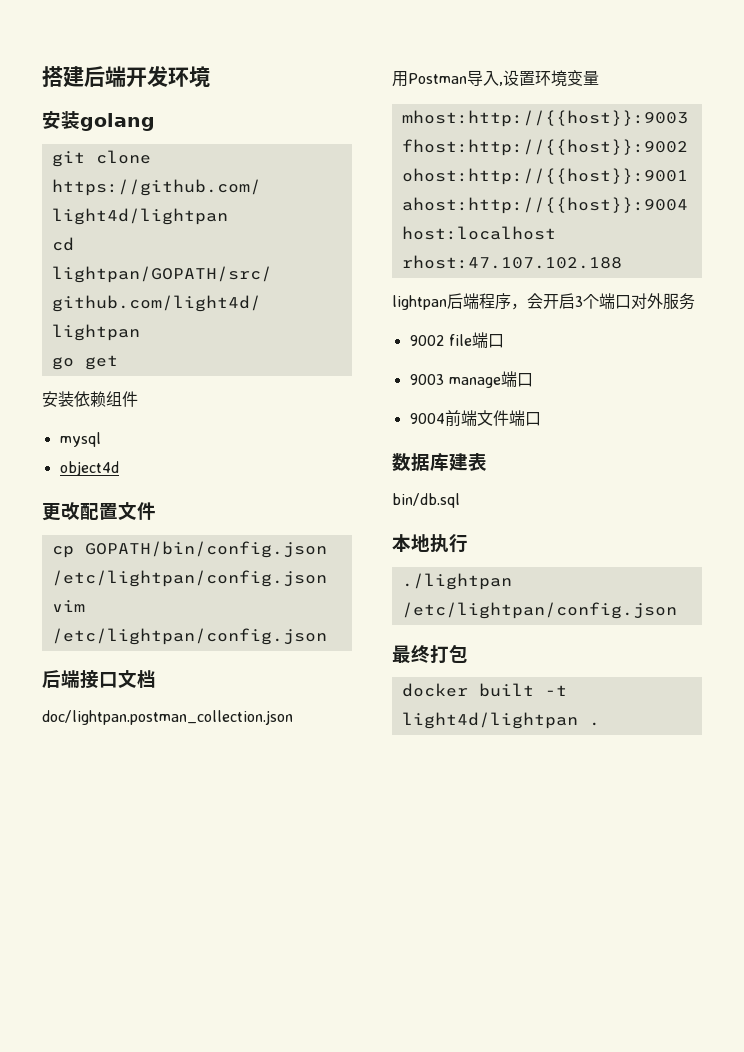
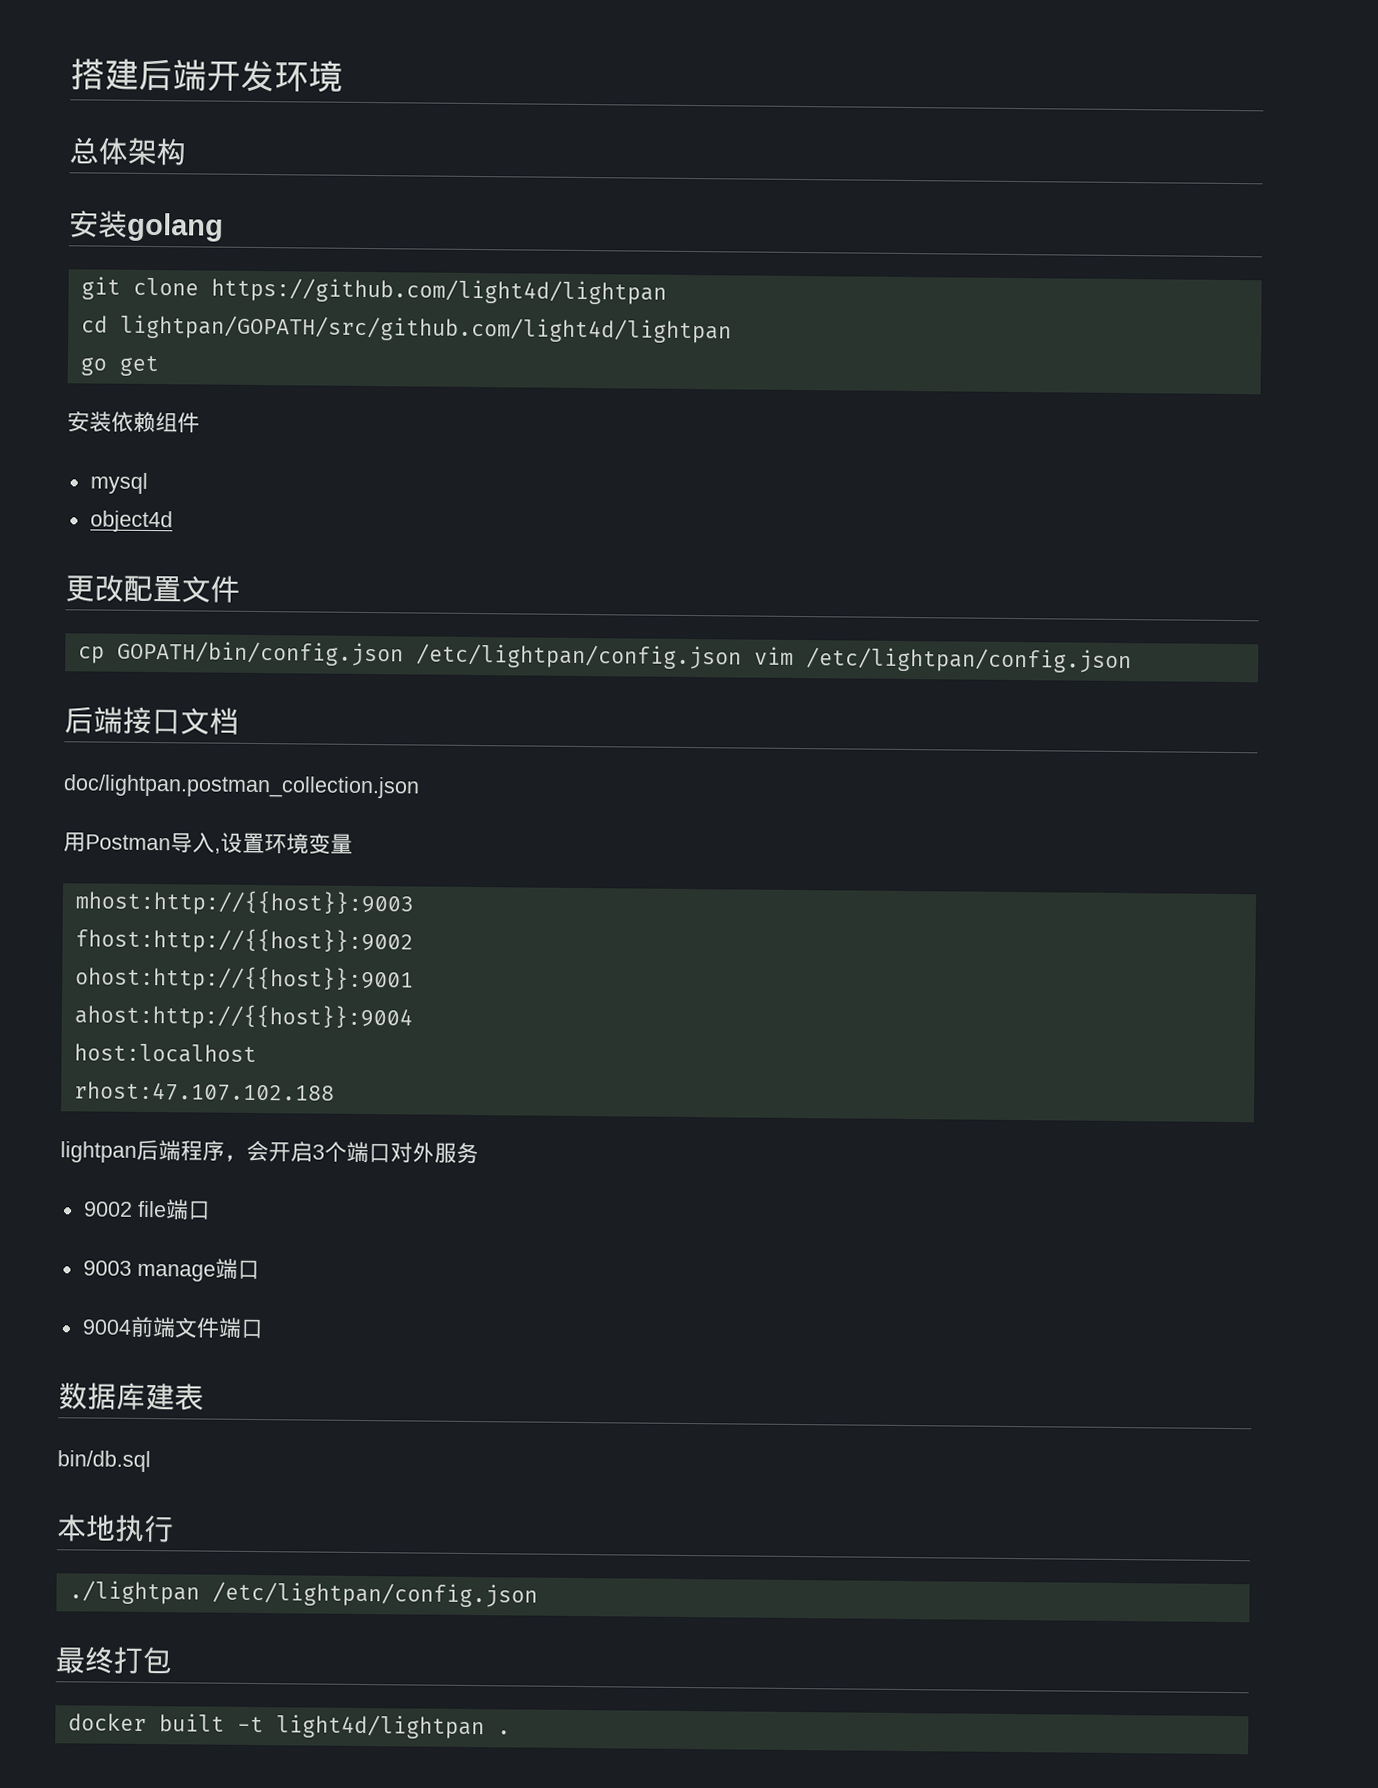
(210, 76) none -> [69,137,186,166] // 总体架构

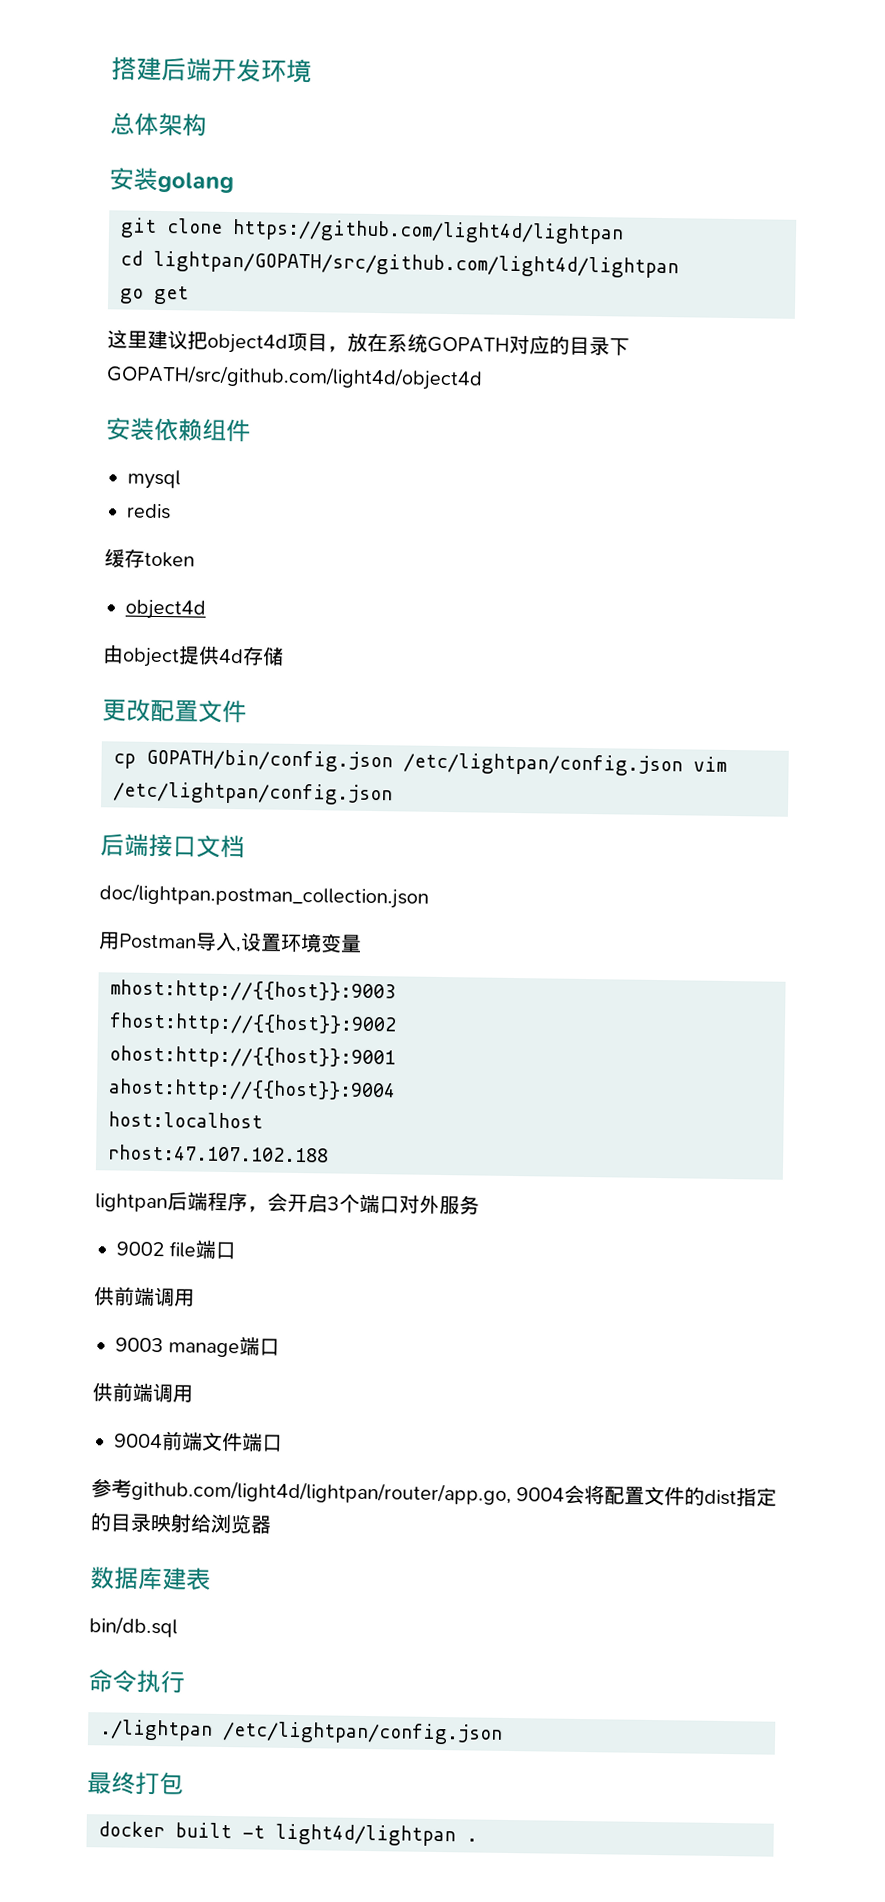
[67,411,200,433] [89,472,148,494] [89,510,173,533] 安装依赖组件 // mysql // object4d -> [107,329,630,356] [106,364,483,391] [106,417,251,443] [127,469,181,490] [127,503,171,520] [104,548,195,568] [125,599,206,620] [102,644,284,668] 这里建议把object4d项目，放在系统GOPATH对应的目录下GOPATH/src/github.com/light4d/object4d // 安装依赖组件 // mysql // redis // 缓存token // object4d // 由object提供4d存储
(211, 1210) none -> [94,1286,195,1307] // 供前端调用
(260, 1269) none -> [92,1382,193,1403] // 供前端调用
(264, 1328) none -> [91,1478,778,1507] [90,1512,272,1534] // 参考github.com/light4d/lightpan/router/app.go, 9004会将配置文件的dist指定的目录映射给浏览器
[56,1514,116,1542] 本地 -> [88,1669,137,1693] 命令

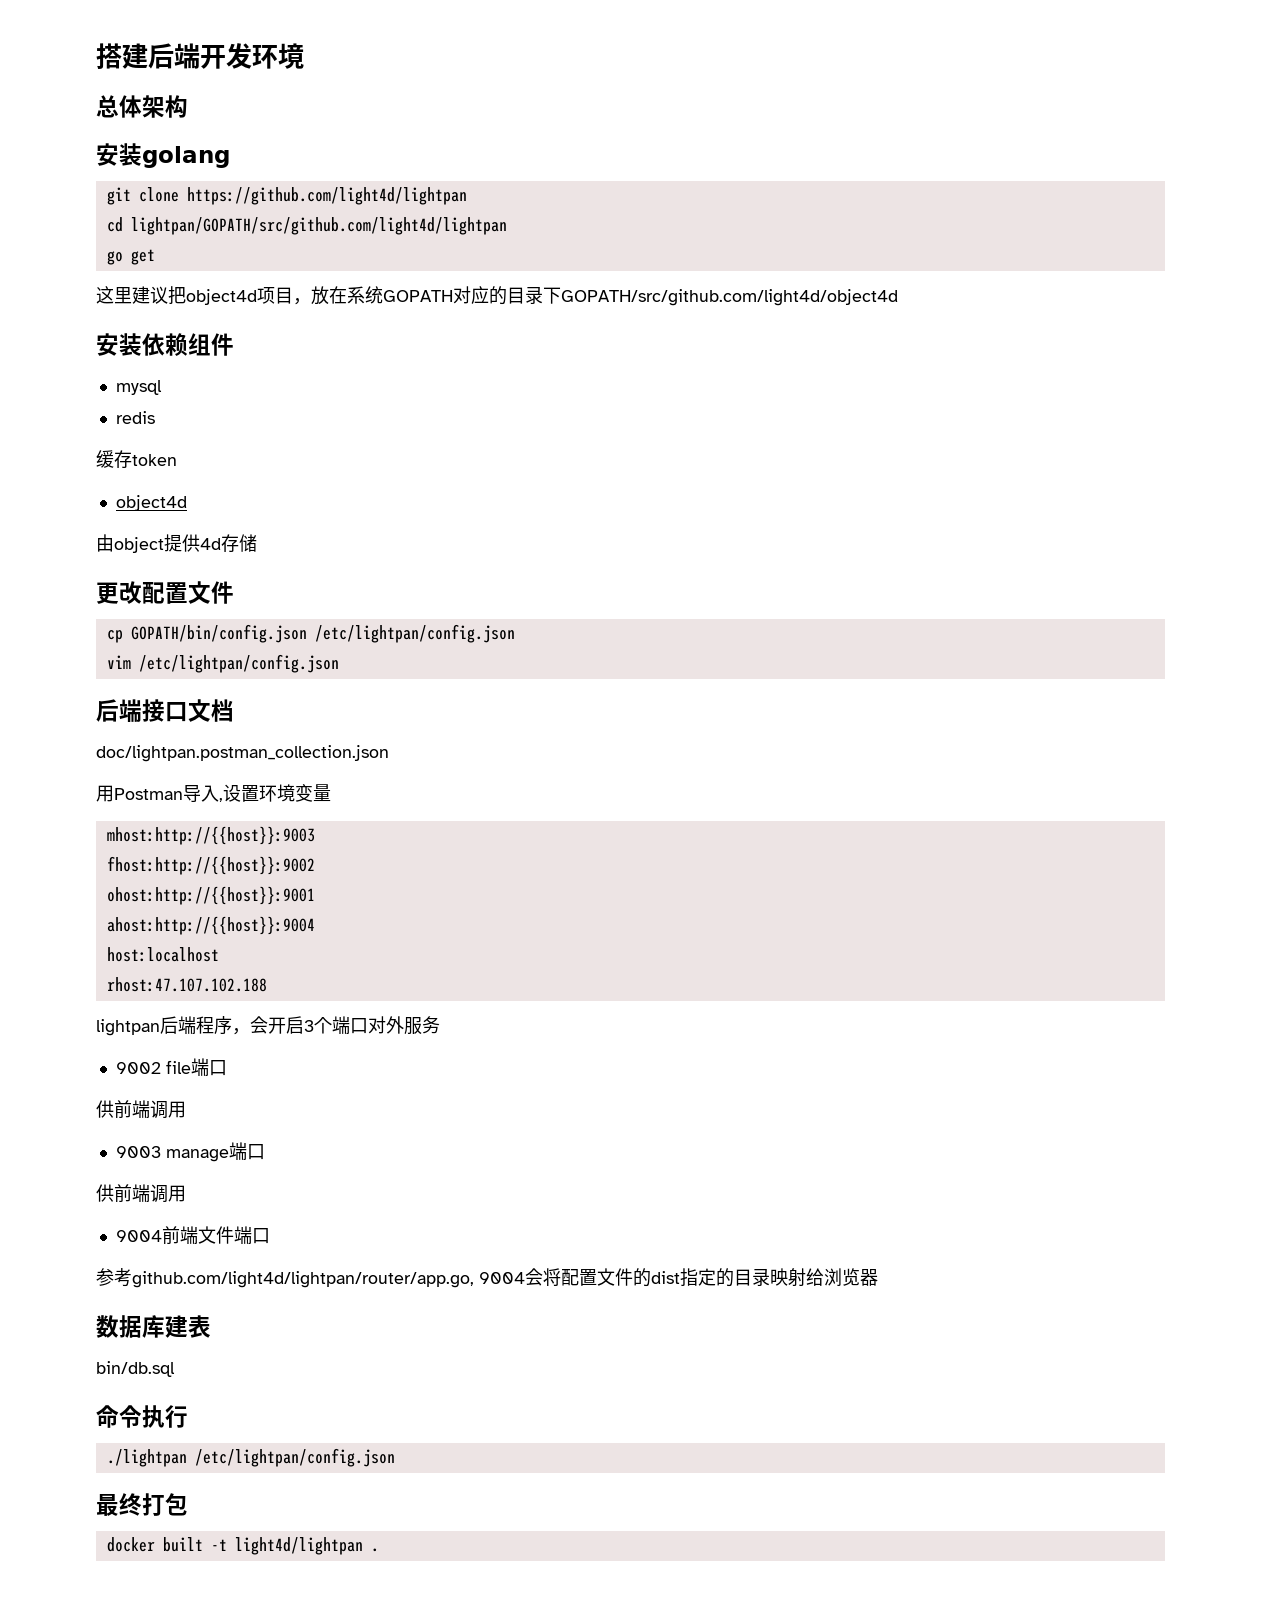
(683, 764) none -> (515, 633) //

